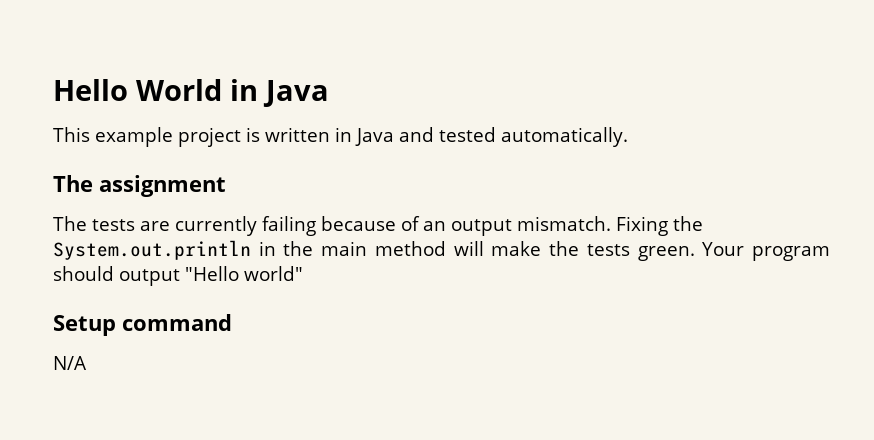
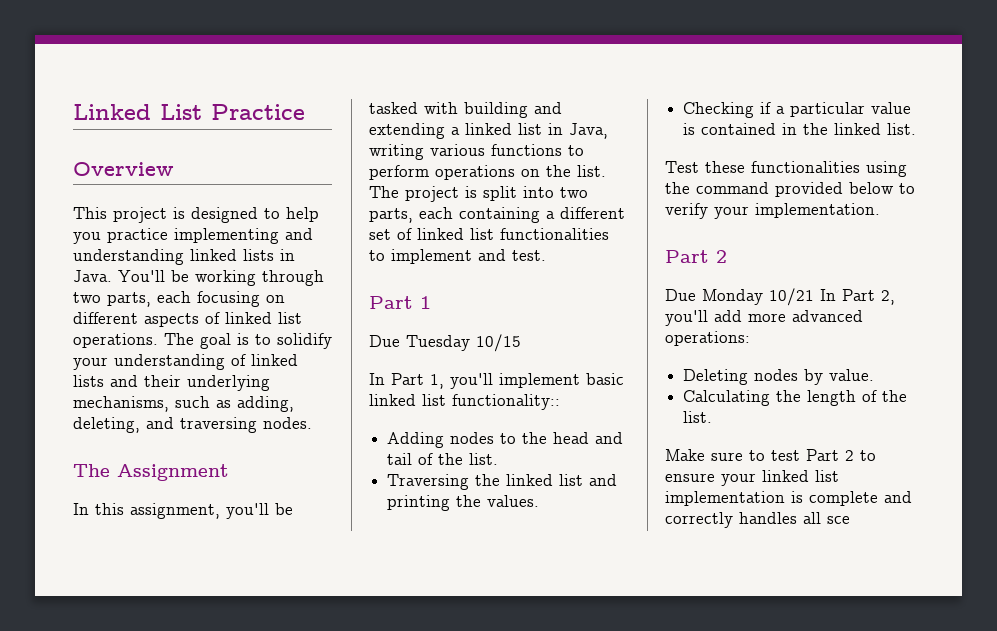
[53,79,329,107] Hello World in Java -> [73,104,305,120] [73,162,174,176] Linked List Practice // Overview
[95,127,628,147] [53,175,226,197] [53,216,703,236] [53,240,830,261] [53,266,303,286] [53,314,232,336] [53,356,87,370] example project is written in Java and tested automatically. // The assignment // The tests are currently failing because of an output mismatch. Fixing the System.out.println in the main method will make the tests green. Your program should output "Hello world" // Setup command // N/A -> [113,207,319,223] [73,228,313,244] [73,249,295,265] [73,270,324,286] [73,291,285,307] [73,312,302,327] [73,333,332,349] [73,354,298,370] [73,375,270,391] [73,396,294,412] [73,417,312,433] [73,464,229,481] [73,503,293,519] [369,102,562,118] [369,123,608,139] [369,144,584,160] [369,165,606,180] [369,186,588,202] [369,207,625,223] [369,228,609,240] [369,249,546,264] [369,296,431,309] [369,334,521,352] [369,373,624,389] [369,394,560,410] [387,432,624,448] [387,453,499,465] [387,474,618,490] [387,495,540,511] [683,102,912,118] [683,123,917,135] [665,161,907,177] [665,182,915,197] [665,203,880,219] [665,250,727,263] [665,288,895,306] [665,310,863,326] [665,331,750,346] [683,369,875,385] [683,390,908,406] [683,411,713,423] [665,449,876,461] [665,470,839,486] [665,491,912,506] [665,512,850,528] project is designed to help you practice implementing and understanding linked lists in Java. You'll be working through two parts, each focusing on different aspects of linked list operations. The goal is to solidify your understanding of linked lists and their underlying mechanisms, such as adding, deleting, and traversing nodes. // The Assignment // In this assignment, you'll be tasked with building and extending a linked list in Java, writing various functions to perform operations on the list. The project is split into two parts, each containing a different set of linked list functionalities to implement and test. // Part 1 // Due Tuesday 10/15 // In Part 1, you'll implement basic linked list functionality:: // Adding nodes to the head and tail of the list. // Traversing the linked list and printing the values. // Checking if a particular value is contained in the linked list. // Test these functionalities using the command provided below to verify your implementation. // Part 2 // Due Monday 10/21 In Part 2, you'll add more advanced operations: // Deleting nodes by value. // Calculating the length of the list. // Make sure to test Part 2 to ensure your linked list implementation is complete and correctly handles all sce

